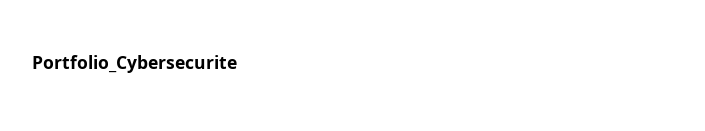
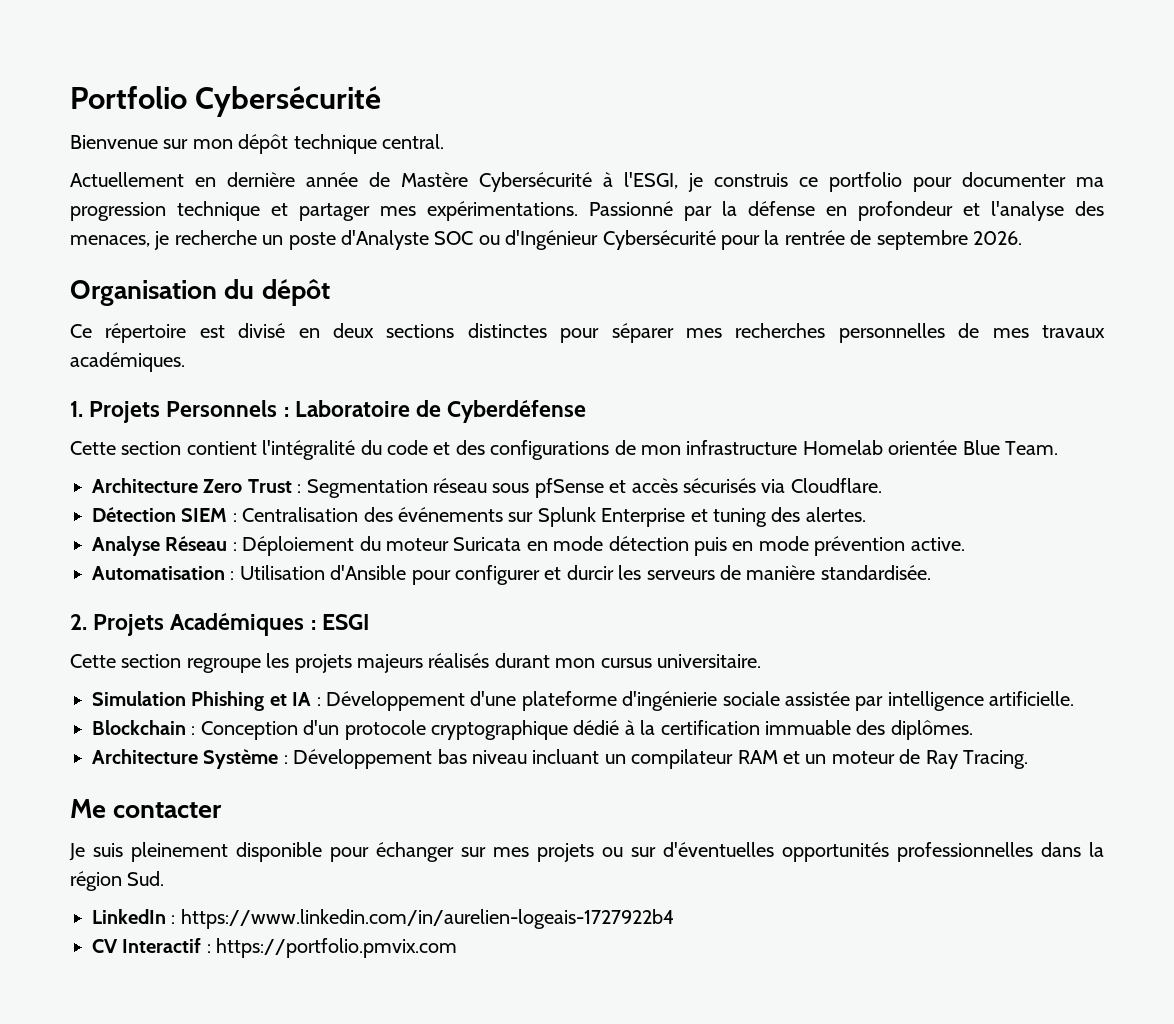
[32,55,237,73] Portfolio_Cybersecurite -> [70,86,382,117] [70,134,444,154] [70,172,1104,192] [70,201,1104,221] [70,230,1022,250] [70,279,330,306] [70,323,1105,343] [70,352,185,372] [70,400,587,423] [70,440,1058,460] [92,478,882,498] [92,507,866,527] [92,536,965,556] [92,565,931,585] [70,613,369,636] [70,653,761,673] [92,691,1075,711] [92,720,973,740] [92,749,1028,769] [70,799,223,818] [69,842,1104,862] [70,871,165,891] [92,909,674,929] [92,938,458,958] Portfolio Cybersécurité // Bienvenue sur mon dépôt technique central. // Actuellement en dernière année de Mastère Cybersécurité à l'ESGI, je construis ce portfolio pour documenter ma progression technique et partager mes expérimentations. Passionné par la défense en profondeur et l'analyse des menaces, je recherche un poste d'Analyste SOC ou d'Ingénieur Cybersécurité pour la rentrée de septembre 2026. // Organisation du dépôt // Ce répertoire est divisé en deux sections distinctes pour séparer mes recherches personnelles de mes travaux académiques. // 1. Projets Personnels : Laboratoire de Cyberdéfense // Cette section contient l'intégralité du code et des configurations de mon infrastructure Homelab orientée Blue Team. // Architecture Zero Trust : Segmentation réseau sous pfSense et accès sécurisés via Cloudflare. // Détection SIEM : Centralisation des événements sur Splunk Enterprise et tuning des alertes. // Analyse Réseau : Déploiement du moteur Suricata en mode détection puis en mode prévention active. // Automatisation : Utilisation d'Ansible pour configurer et durcir les serveurs de manière standardisée. // 2. Projets Académiques : ESGI // Cette section regroupe les projets majeurs réalisés durant mon cursus universitaire. // Simulation Phishing et IA : Développement d'une plateforme d'ingénierie sociale assistée par intelligence artificielle. // Blockchain : Conception d'un protocole cryptographique dédié à la certification immuable des diplômes. // Architecture Système : Développement bas niveau incluant un compilateur RAM et un moteur de Ray Tracing. // Me contacter // Je suis pleinement disponible pour échanger sur mes projets ou sur d'éventuelles opportunités professionnelles dans la région Sud. // LinkedIn : https://www.linkedin.com/in/aurelien-logeais-1727922b4 // CV Interactif : https://portfolio.pmvix.com

